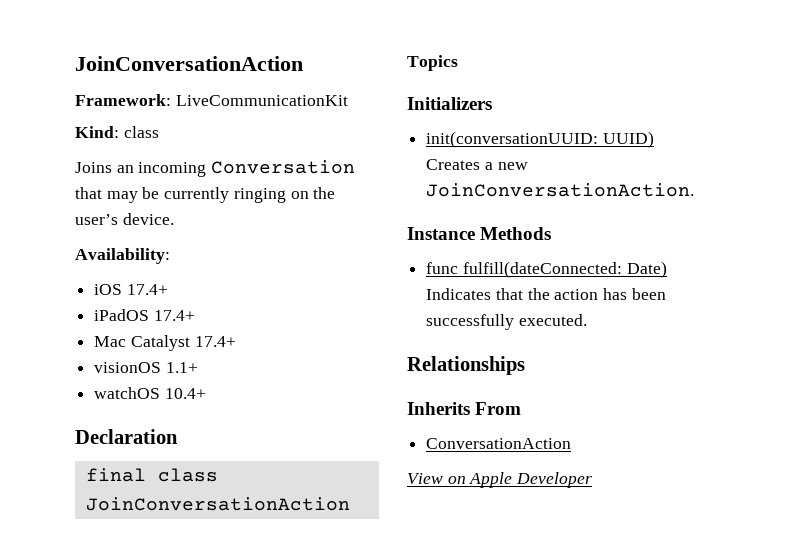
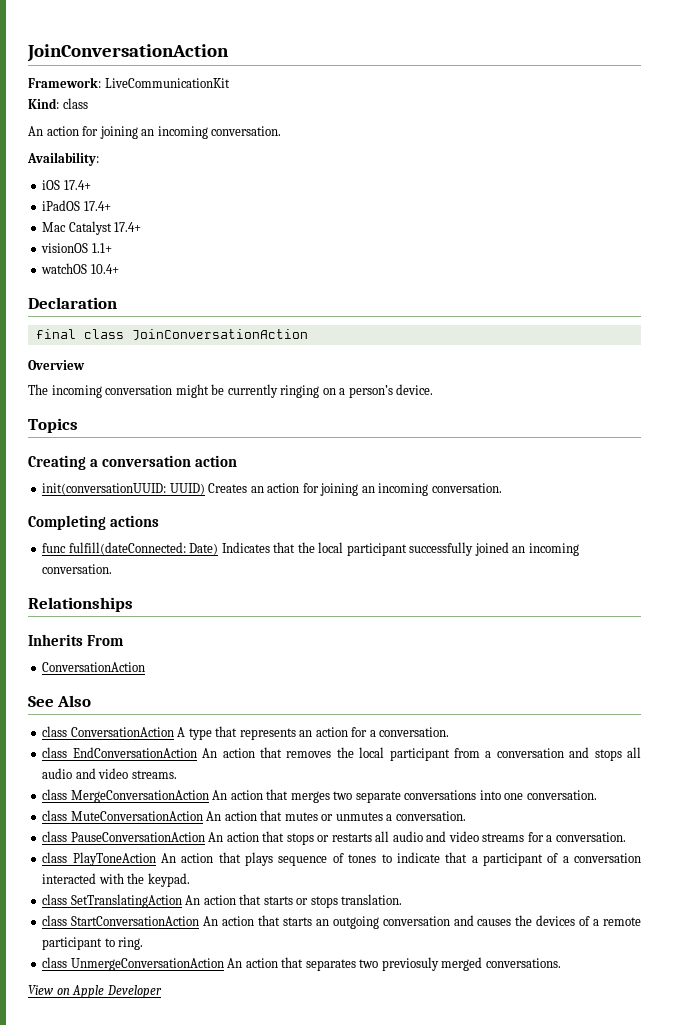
[75,160,356,177] [75,187,336,203] [75,213,174,225] Joins an incoming Conversation that may be currently ringing on the user’s device. -> [28,126,282,139] An action for joining an incoming conversation.
[407,55,458,71] [407,97,492,110] [426,131,654,148] [426,159,528,170] [426,183,695,197] [407,227,552,240] Topics // Initializers // init(conversationUUID: UUID) Creates a new JoinConversationAction. // Instance Methods -> [28,360,85,370] [28,384,434,398] [28,418,78,433] [28,455,237,470] [42,483,502,496] [28,515,159,530] Overview // The incoming conversation might be currently ringing on a person’s device. // Topics // Creating a conversation action // init(conversationUUID: UUID) Creates an action for joining an incoming conversation. // Completing actions
[554,288,666,300] [426,314,587,330] [407,356,525,375] [407,402,522,415] [426,438,572,449] action has been successfully executed. // Relationships // Inherits From // ConversationAction -> [318,542,579,556] [42,564,113,574] [28,597,133,612] [28,634,124,646] [42,662,146,672] [28,695,92,707] [42,726,450,740] [42,747,641,761] [42,768,177,779] [42,789,597,803] [42,810,466,821] [42,831,626,845] [42,852,642,866] [42,873,190,887] [42,894,403,908] [42,915,642,929] [42,937,144,950] [42,957,561,971] local participant successfully joined an incoming conversation. // Relationships // Inherits From // ConversationAction // See Also // class ConversationAction A type that represents an action for a conversation. // class EndConversationAction An action that removes the local participant from a conversation and stops all audio and video streams. // class MergeConversationAction An action that merges two separate conversations into one conversation. // class MuteConversationAction An action that mutes or unmutes a conversation. // class PauseConversationAction An action that stops or restarts all audio and video streams for a conversation. // class PlayToneAction An action that plays sequence of tones to indicate that a participant of a conversation interacted with the keypad. // class SetTranslatingAction An action that starts or stops translation. // class StartConversationAction An action that starts an outgoing conversation and causes the devices of a remote participant to ring. // class UnmergeConversationAction An action that separates two previosuly merged conversations.

